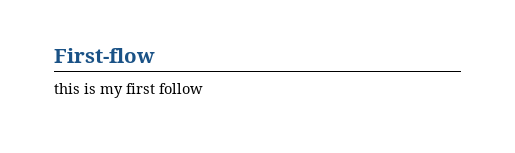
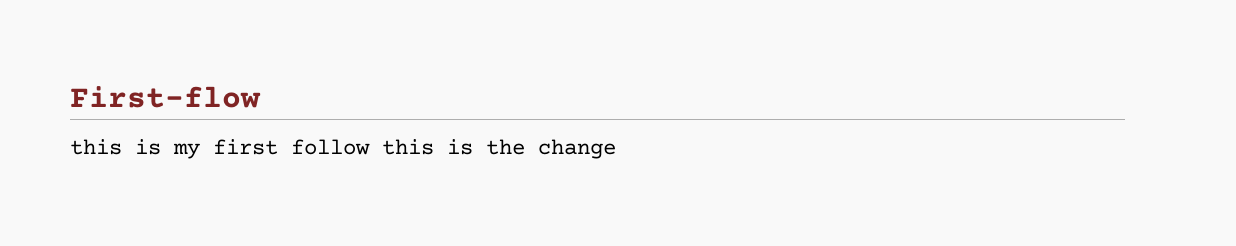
(203, 88) none -> [382,139,616,159] this is the change

